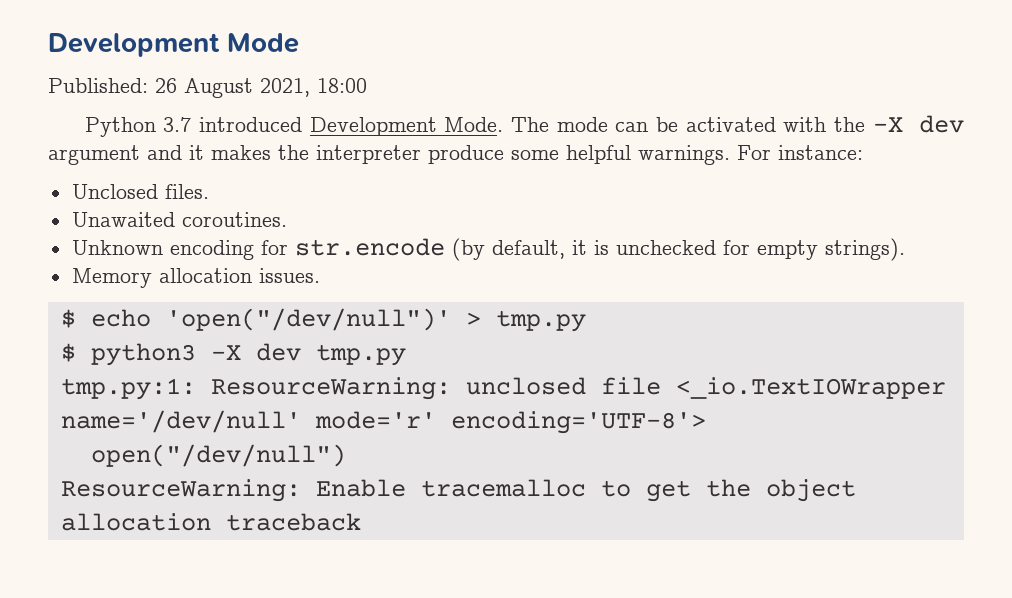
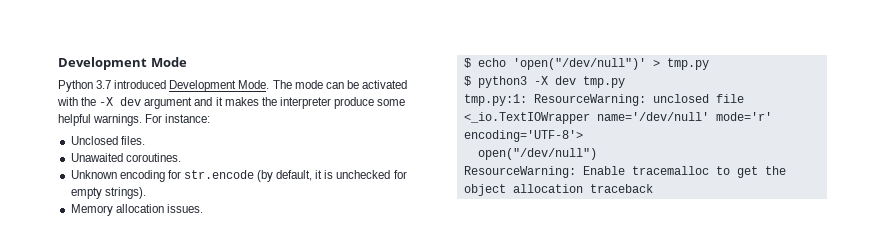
[48,78,367,98] // Published: 26 August 2021, 18:00 -> (187, 62) none

